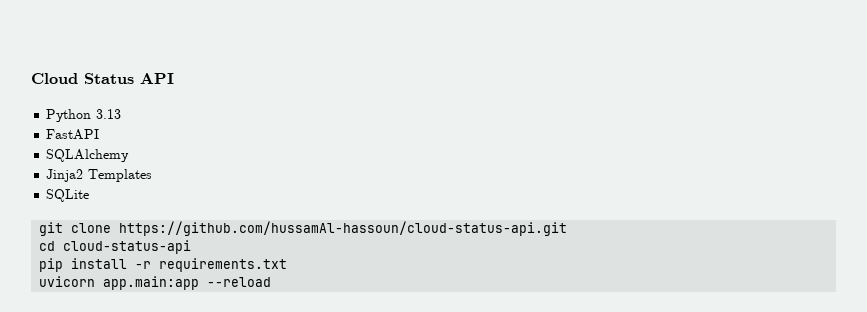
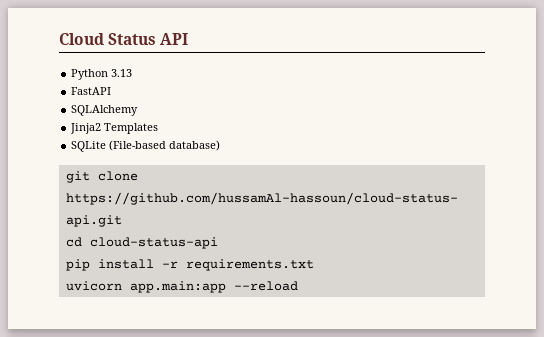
(90, 195) none -> [109,140,221,151] (File-based database)

